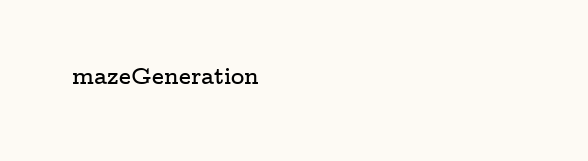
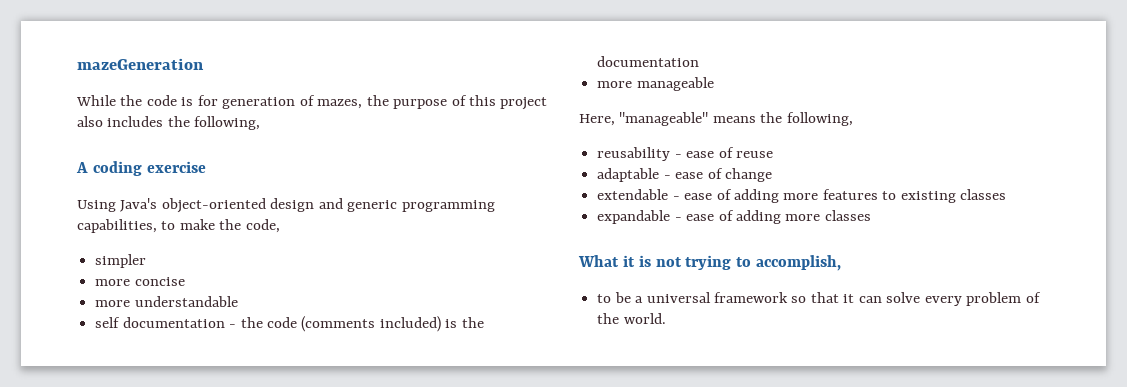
(259, 76) none -> [76,95,548,110] [77,116,261,130] [76,161,206,176] [77,198,495,213] [77,219,280,233] [95,254,147,268] [95,277,185,286] [95,296,238,307] [95,316,484,332] [597,56,700,67] [597,77,714,91] [579,112,853,126] [597,147,773,161] [597,168,772,182] [597,189,1007,203] [597,210,871,224] [578,255,842,271] [597,292,1041,306] [597,313,666,324] // While the code is for generation of mazes, the purpose of this project also includes the following, // A coding exercise // Using Java's object-oriented design and generic programming capabilities, to make the code, // simpler // more concise // more understandable // self documentation - the code (comments included) is the documentation // more manageable // Here, "manageable" means the following, // reusability - ease of reuse // adaptable - ease of change // extendable - ease of adding more features to existing classes // expandable - ease of adding more classes // What it is not trying to accomplish, // to be a universal framework so that it can solve every problem of the world.

